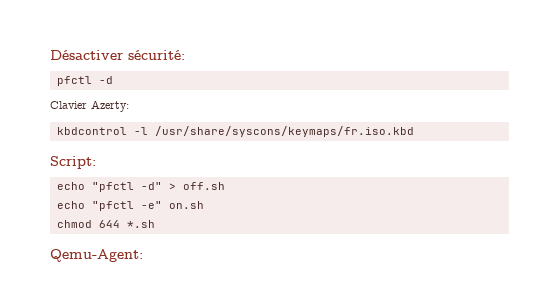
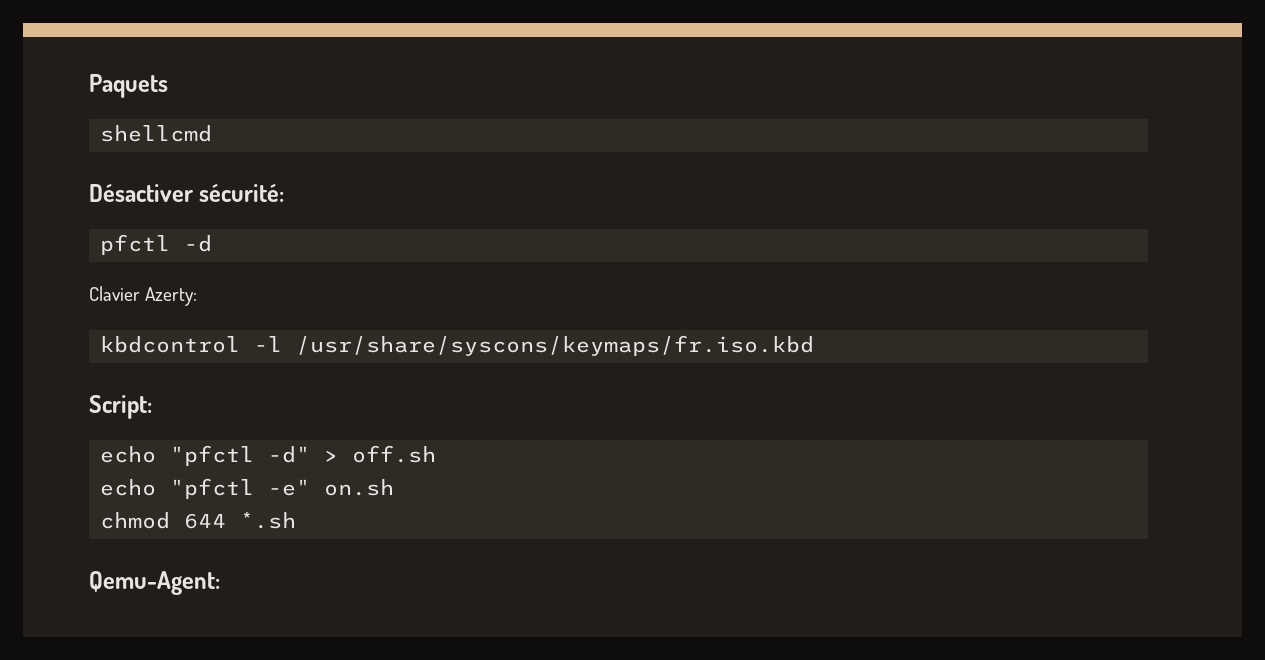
(50, 55) none -> [89,74,168,98] [100,125,213,142] Paquets // shellcmd //

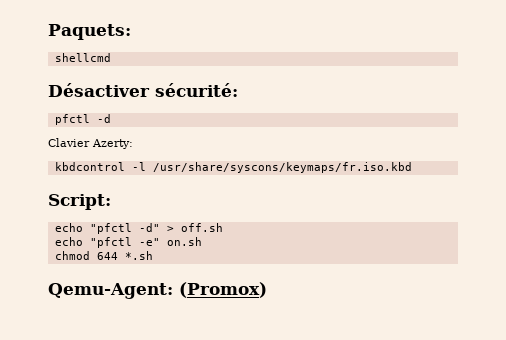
[89,74,168,98] Paquets -> [48,24,131,40] Paquets:
(220, 583) none -> [179,282,267,298] (Promox)

